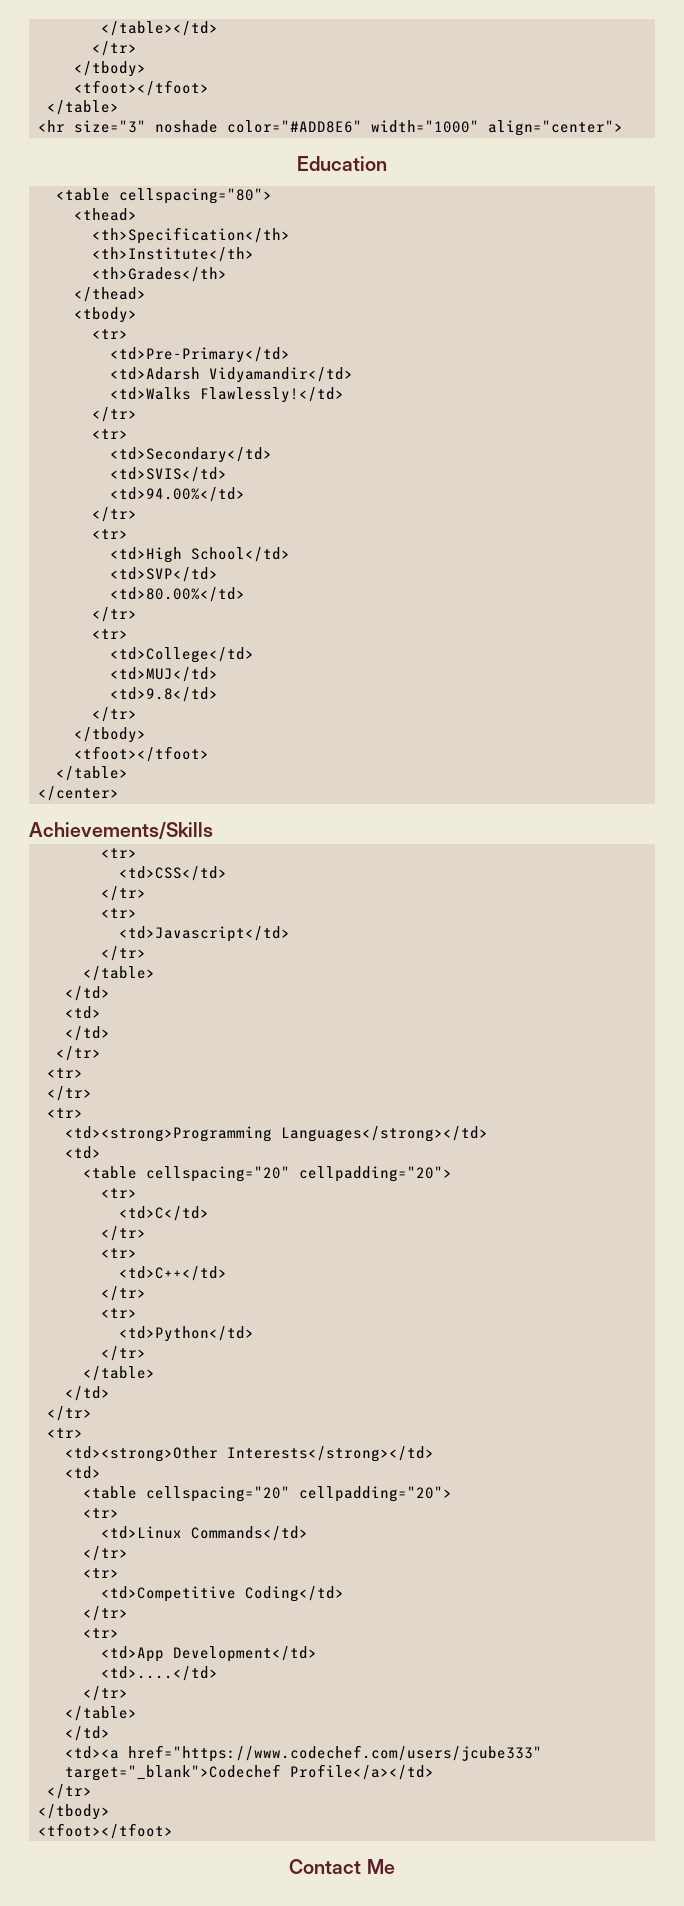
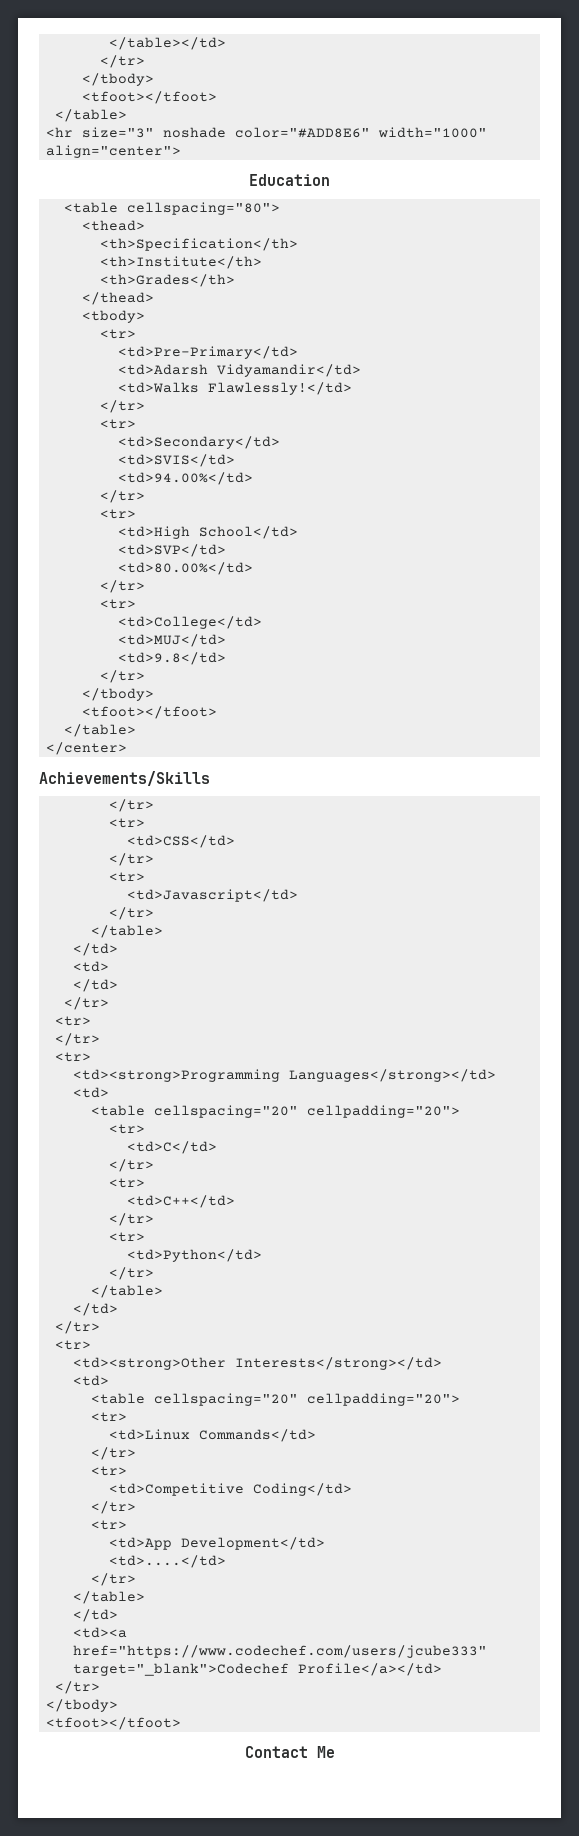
(213, 830) none -> [108,799,154,812] // </tr>

